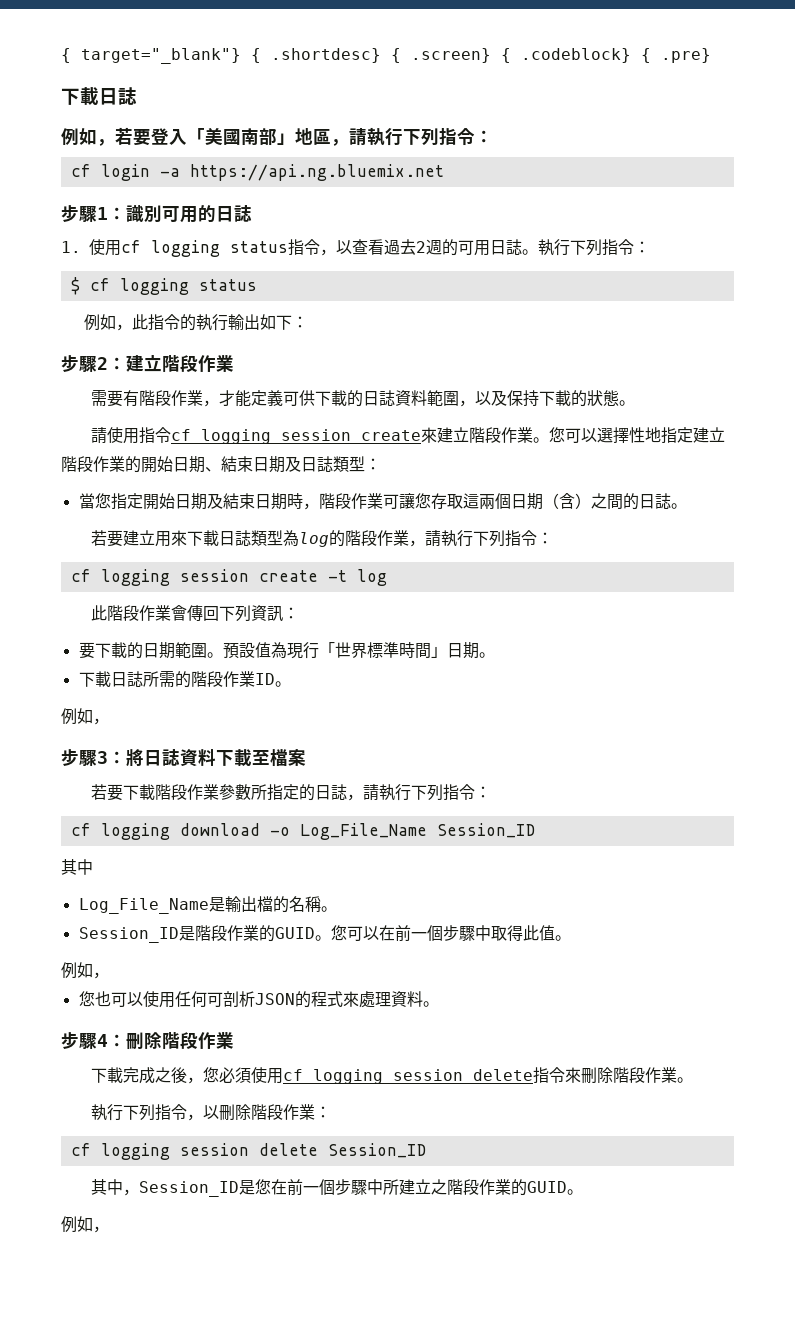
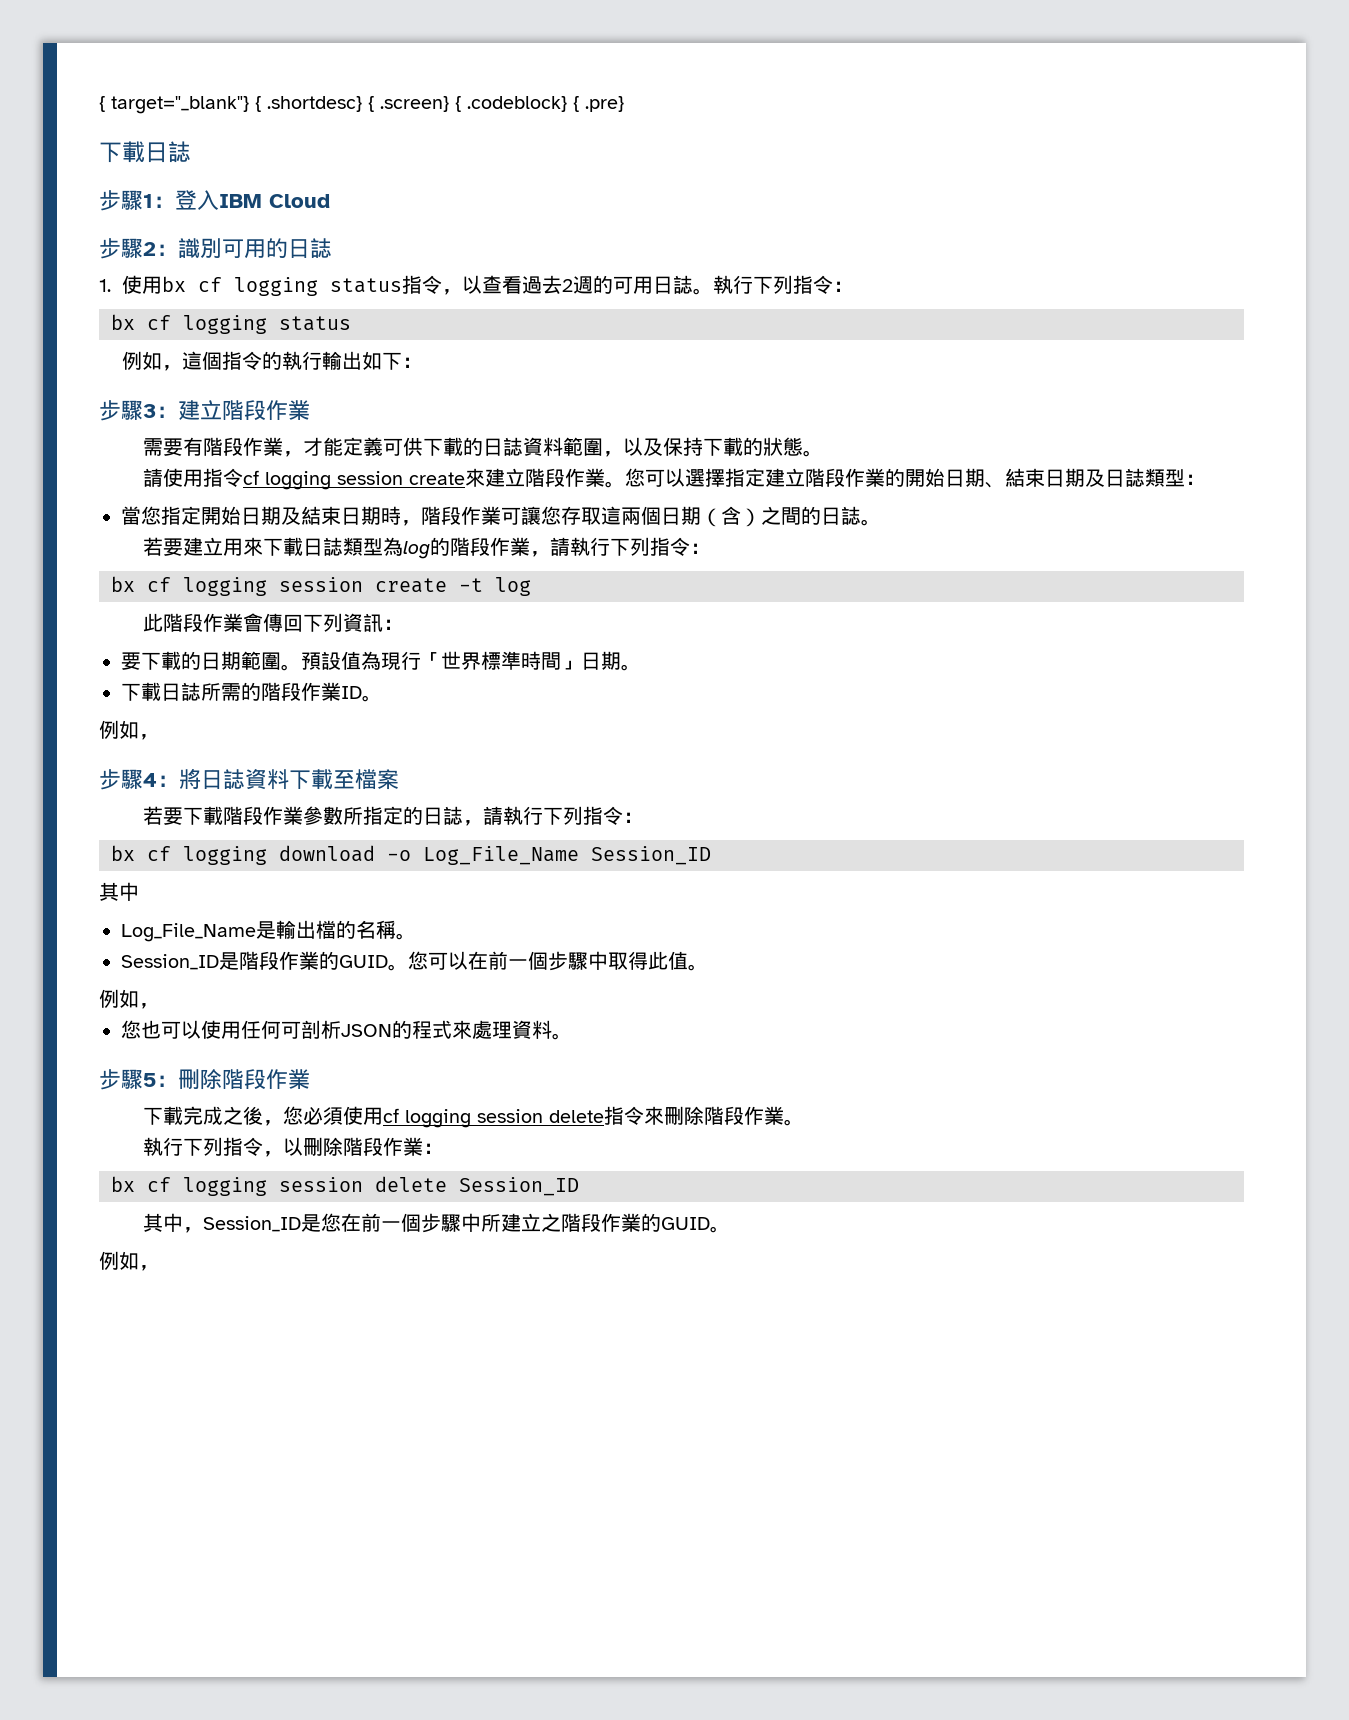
[61,127,493,146] [70,164,444,181] [61,205,108,222] 例如，若要登入「美國南部」地區，請執行下列指令： // cf login -a https://api.ng.bluemix.net // 步驟1 -> [99,190,330,211] [99,238,156,259] 步驟1：登入IBM Cloud // 步驟2
(121, 248) none -> [161,276,186,292] bx
[70,277,80,295] $ -> [111,314,135,330] bx
[132,314,149,330] 此 -> [181,351,222,370] 這個
[97,357,108,370] 2 -> [143,404,156,418] 3
[629,427,662,443] 性地 -> (726, 477) none
(554, 538) none -> [111,576,135,592] bx
[97,751,108,764] 3 -> [143,773,157,787] 4
(492, 792) none -> [111,845,135,861] bx
[97,1034,108,1047] 4 -> [143,1073,156,1087] 5
(332, 1112) none -> [111,1176,135,1192] bx

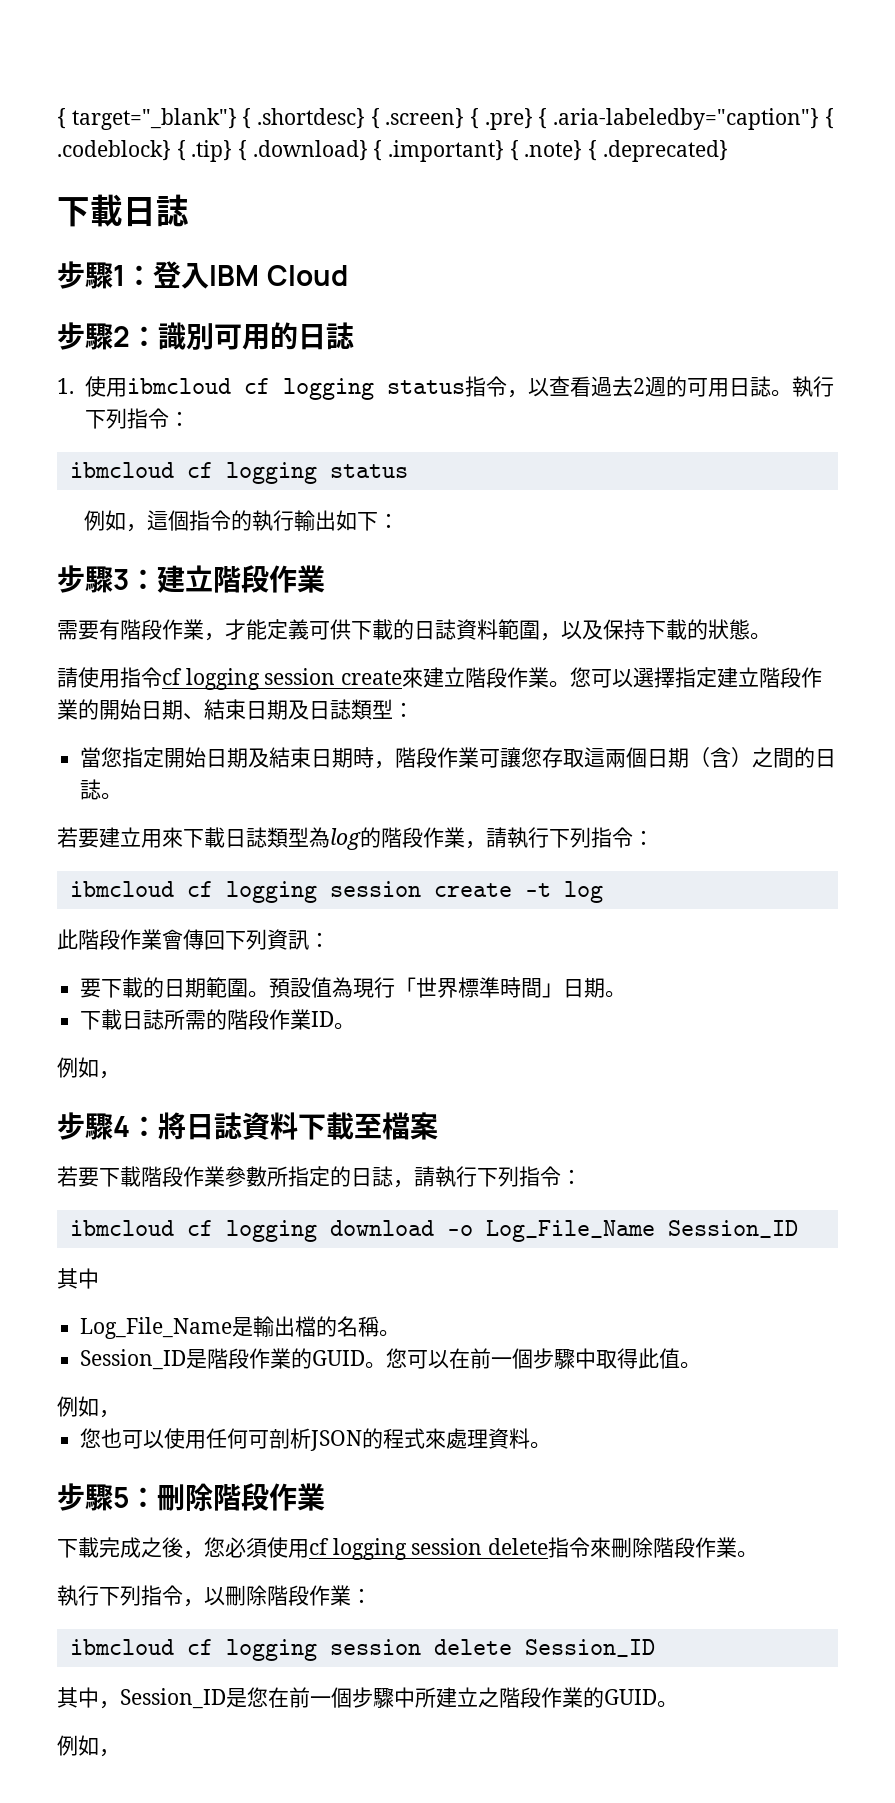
[467,96,624,112] .codeblock} { .pre} -> [484,108,834,130] [57,140,728,162] .pre} { .aria-labeledby="caption"} { .codeblock} { .tip} { .download} { .important} { .note} { .deprecated}
[161,276,186,292] bx -> [126,378,231,394] ibmcloud
[111,314,135,330] bx -> [69,462,174,478] ibmcloud
[111,576,135,592] bx -> [69,881,174,897] ibmcloud
[111,845,135,861] bx -> [69,1220,174,1236] ibmcloud
[111,1176,135,1192] bx -> [69,1639,174,1655] ibmcloud

